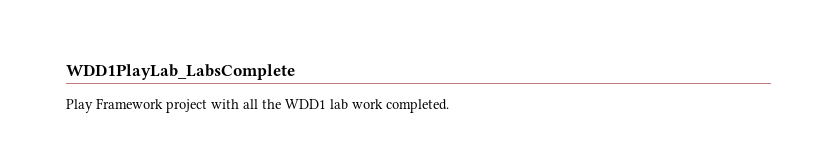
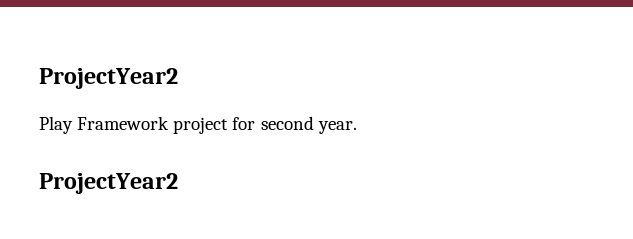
[66,64,295,80] WDD1PlayLab_LabsComplete -> [39,68,178,89] ProjectYear2
[211,99,449,113] with all the WDD1 lab work completed. -> [232,116,357,134] [39,173,178,194] for second year. // ProjectYear2

